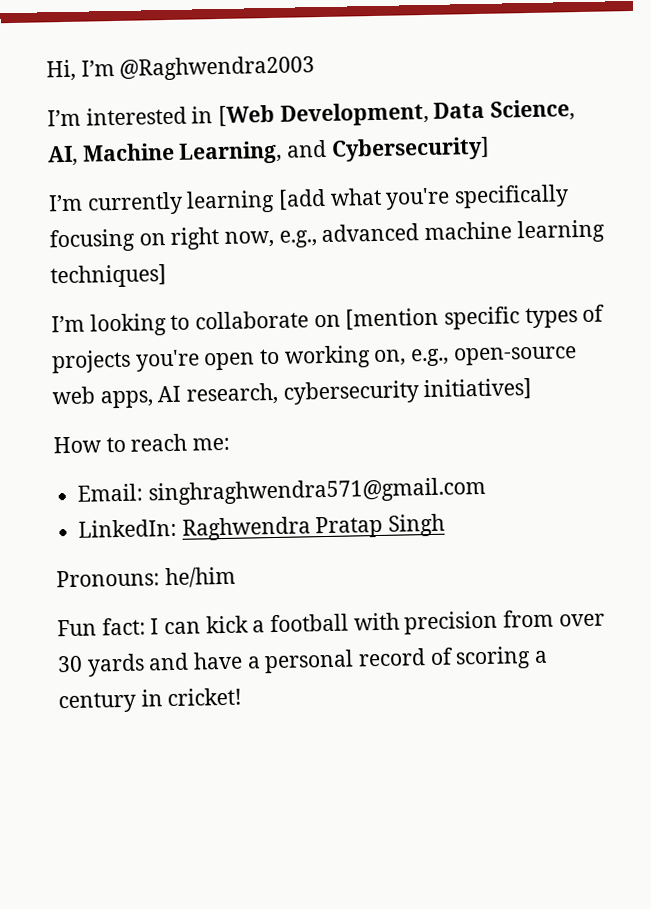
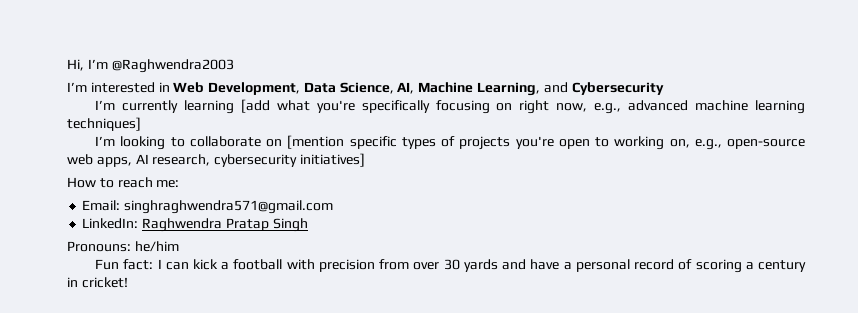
[218,104,276,128] [Web -> [173,82,205,93] Web
[330,136,490,162] Cybersecurity] -> [571,82,664,95] Cybersecurity

